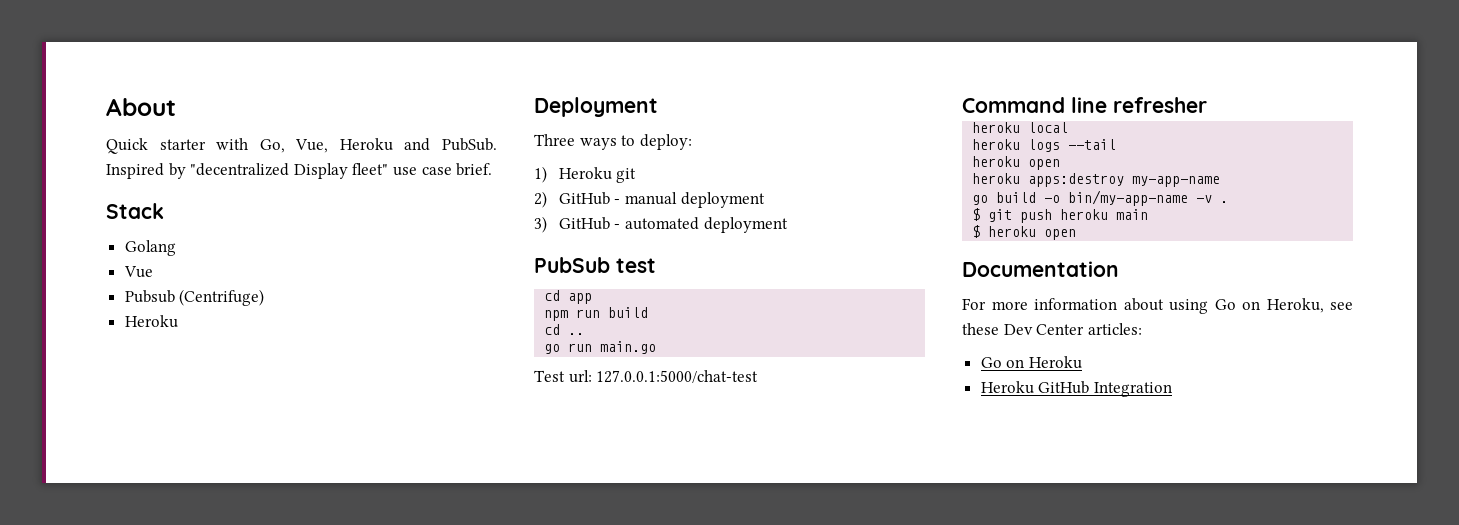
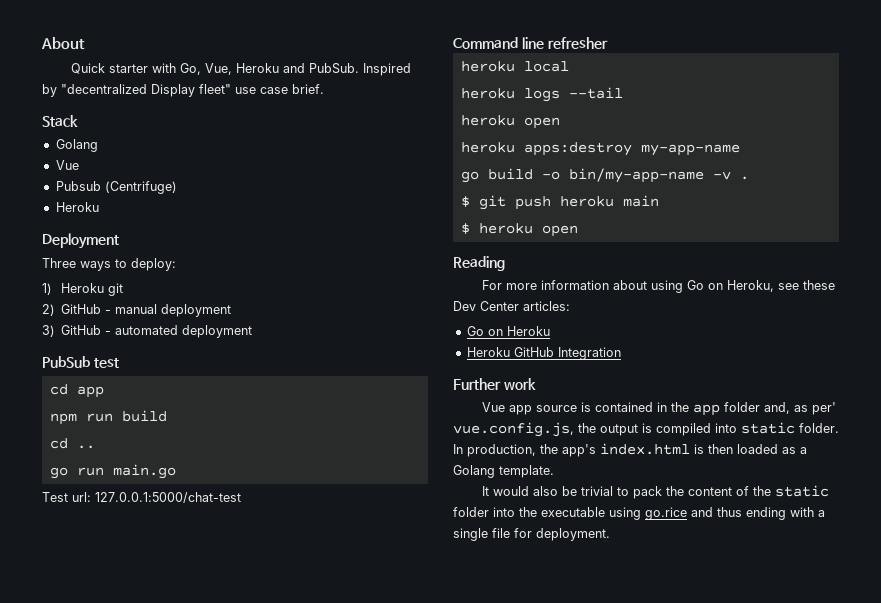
[962,261,1119,277] Documentation -> [453,256,505,271] Reading
(1172, 389) none -> [453,378,536,390] [481,402,836,416] [453,422,839,437] [453,443,807,457] [453,465,554,478] [481,485,829,499] [453,507,825,520] [453,528,610,541] // Further work // Vue app source is contained in the app folder and, as per' vue.config.js, the output is compiled into static folder. In production, the app's index.html is then loaded as a Golang template. // It would also be trivial to pack the content of the static folder into the executable using go.rice and thus ending with a single file for deployment.

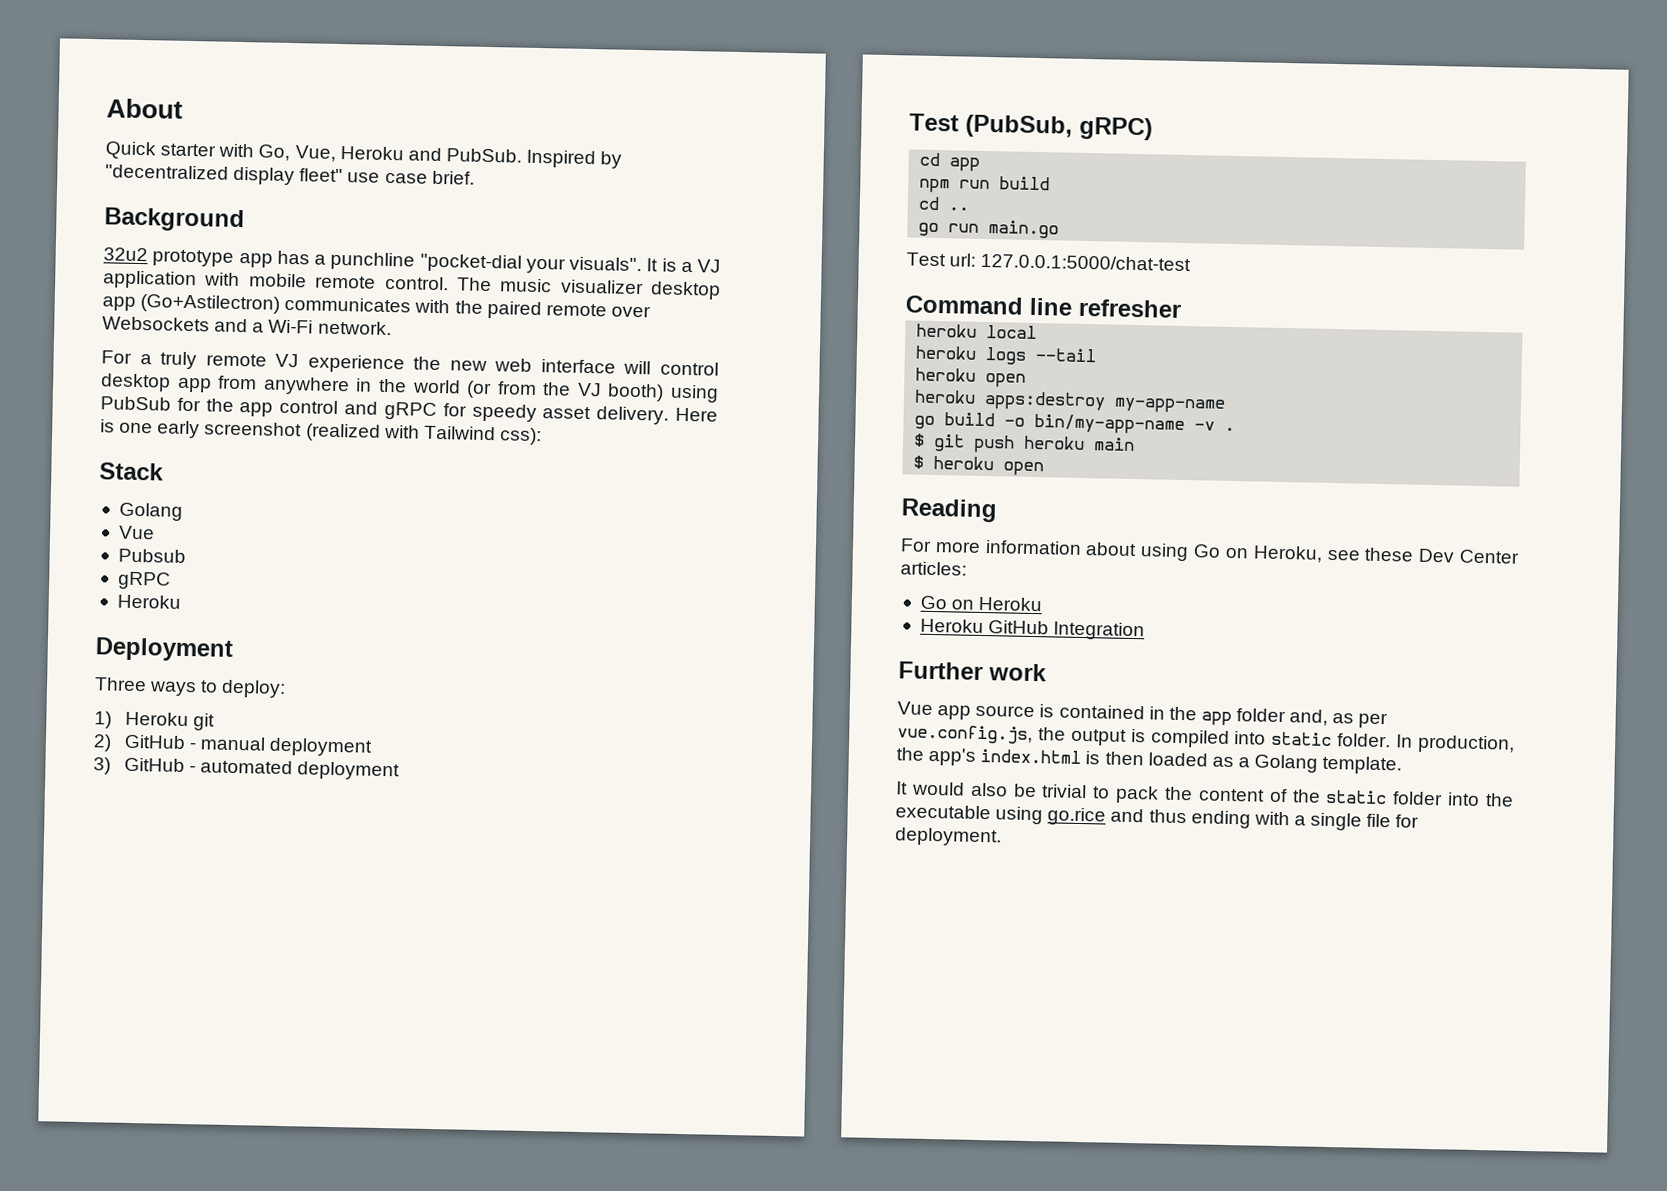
[151,84,195,97] Display -> [233,166,296,186] display
(324, 89) none -> [104,207,245,233] [103,247,721,274] [103,270,721,300] [102,294,651,320] [102,316,392,336] [101,350,719,376] [100,373,719,403] [100,396,718,425] [100,419,542,446] // Background // 32u2 prototype app has a punchline "pocket-dial your visuals". It is a VJ application with mobile remote control. The music visualizer desktop app (Go+Astilectron) communicates with the paired remote over Websockets and a Wi-Fi network. // For a truly remote VJ experience the new web interface will control desktop app from anywhere in the world (or from the VJ booth) using PubSub for the app control and gRPC for speedy asset delivery. Here is one early screenshot (realized with Tailwind css):
[104,181,177,194] (Centrifuge) -> [116,571,171,590] // gRPC
[42,356,119,368] PubSub test -> [909,113,1153,141] Test (PubSub, gRPC)
[811,402,836,415] per' -> [1358,712,1389,729] per

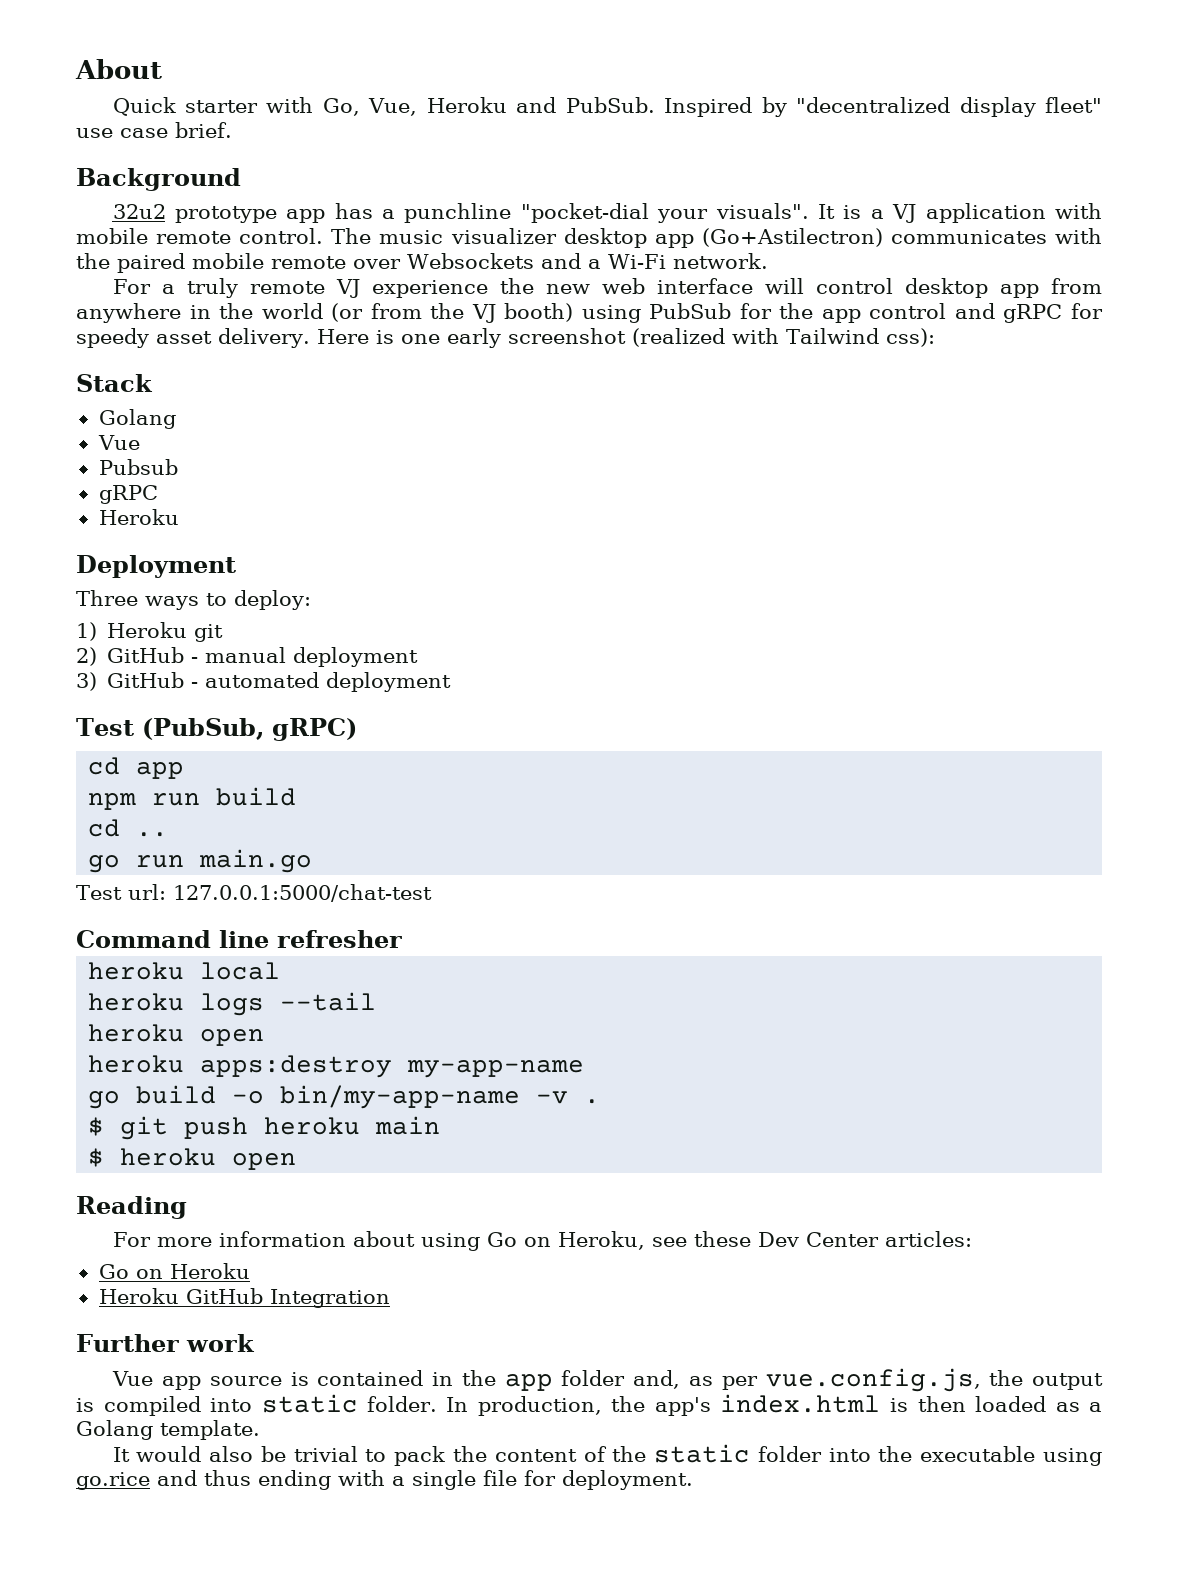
(542, 310) none -> [192,253,264,269] mobile

